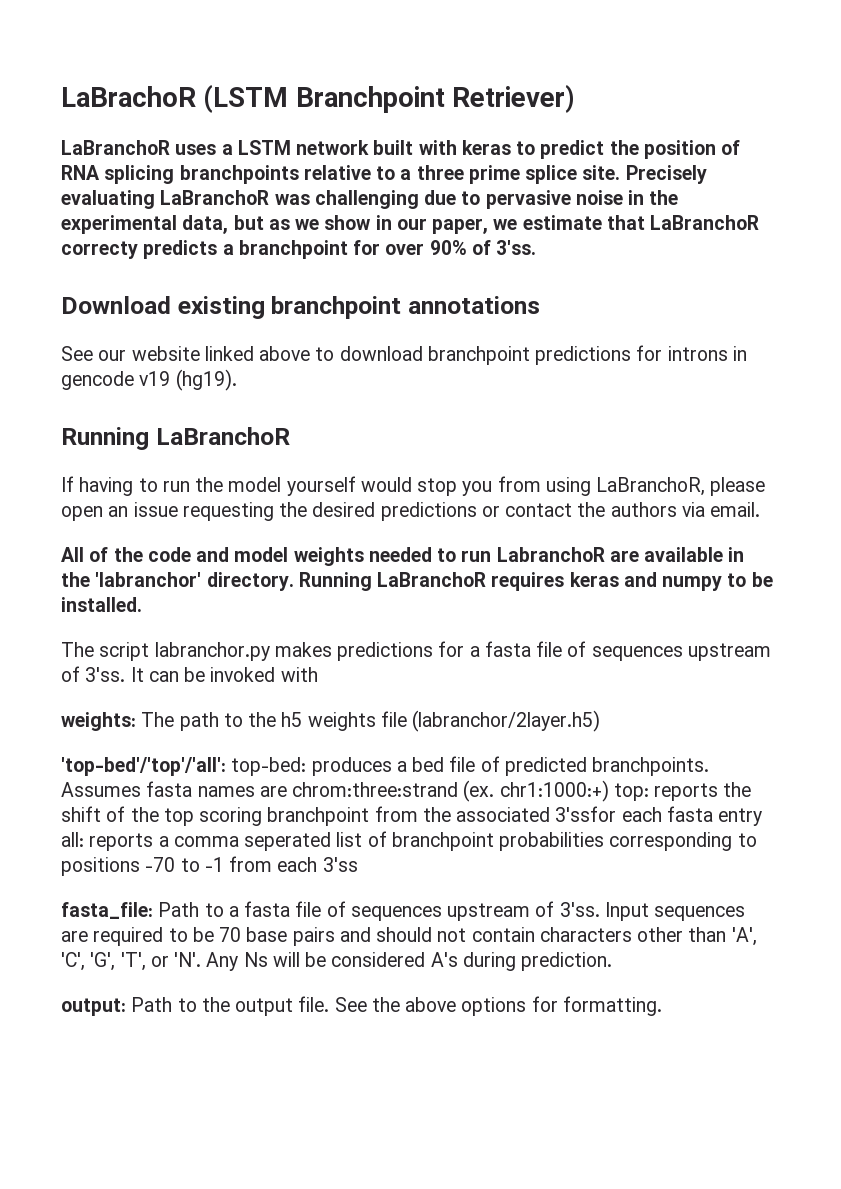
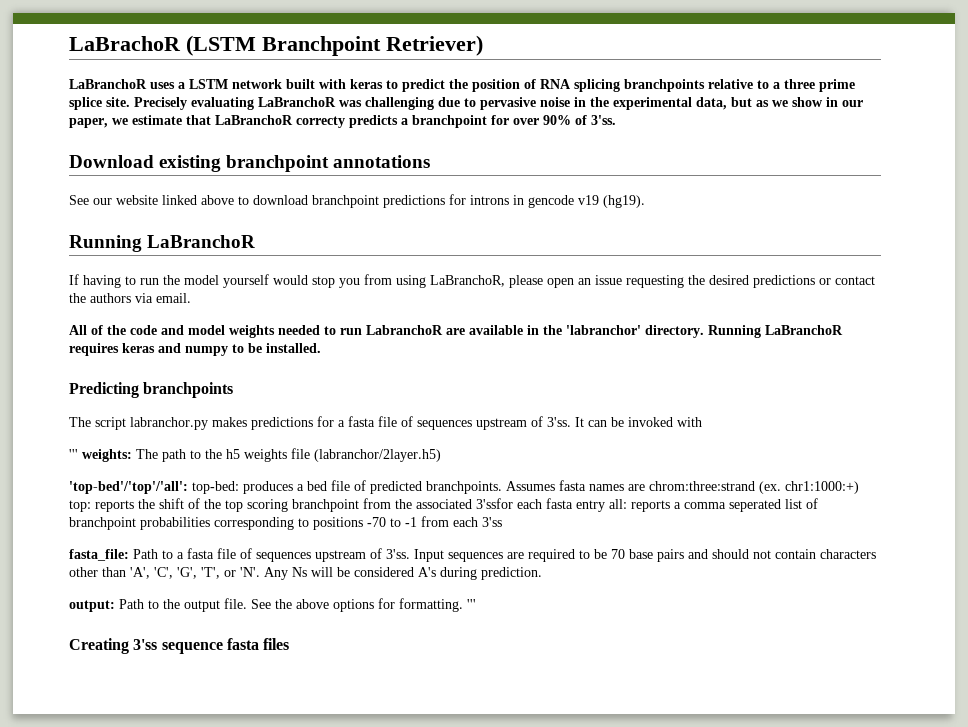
(142, 604) none -> [69,382,234,398] // Predicting branchpoints
(318, 674) none -> [69,449,78,459] '''
(662, 1006) none -> [467,599,476,609] [69,638,290,654] ''' // Creating 3'ss sequence fasta files

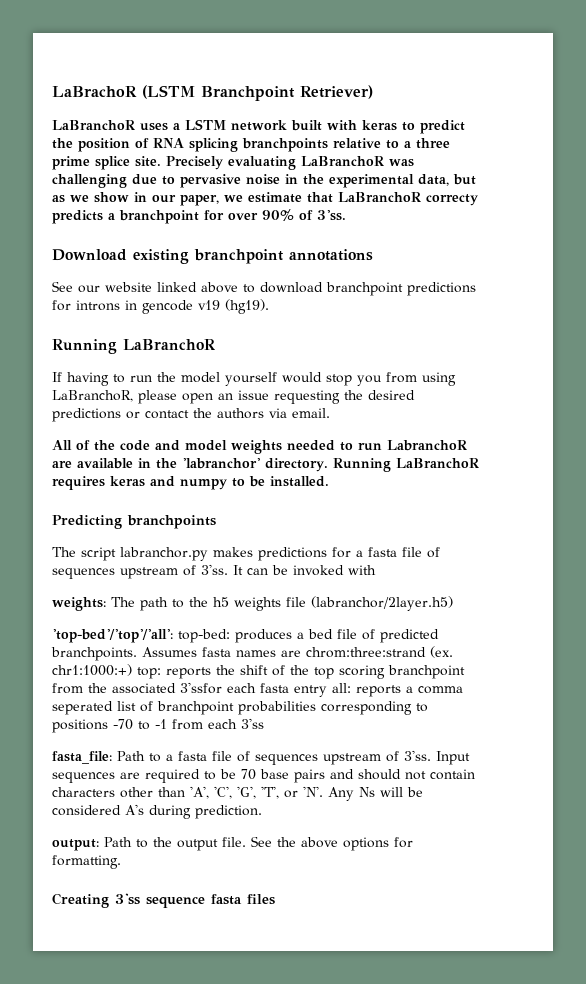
[69,449,78,459] ''' -> (376, 570) none
[467,599,476,609] ''' -> (121, 862) none

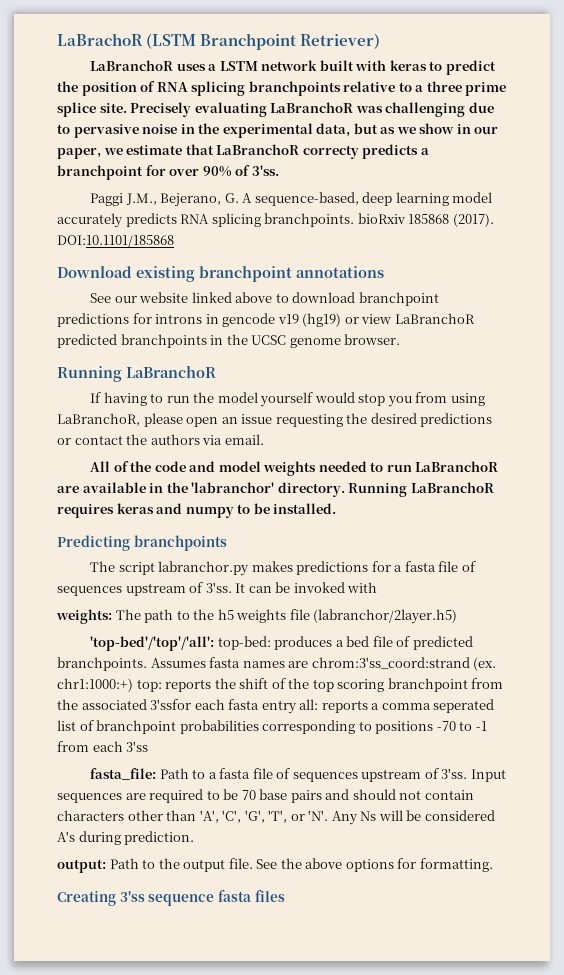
(346, 215) none -> [90,192,493,207] [57,213,494,228] [57,235,174,248] // Paggi J.M., Bejerano, G. A sequence-based, deep learning model accurately predicts RNA splicing branchpoints. bioRxiv 185868 (2017). DOI:10.1101/185868
[225,299,269,314] (hg19). -> [302,313,475,327] [57,334,401,348] (hg19) or view LaBranchoR predicted branchpoints in the UCSC genome browser.
[387,440,467,451] LabranchoR -> [415,461,499,472] LaBranchoR
[306,647,426,658] chrom:three:strand -> [311,657,470,669] chrom:3'ss_coord:strand

